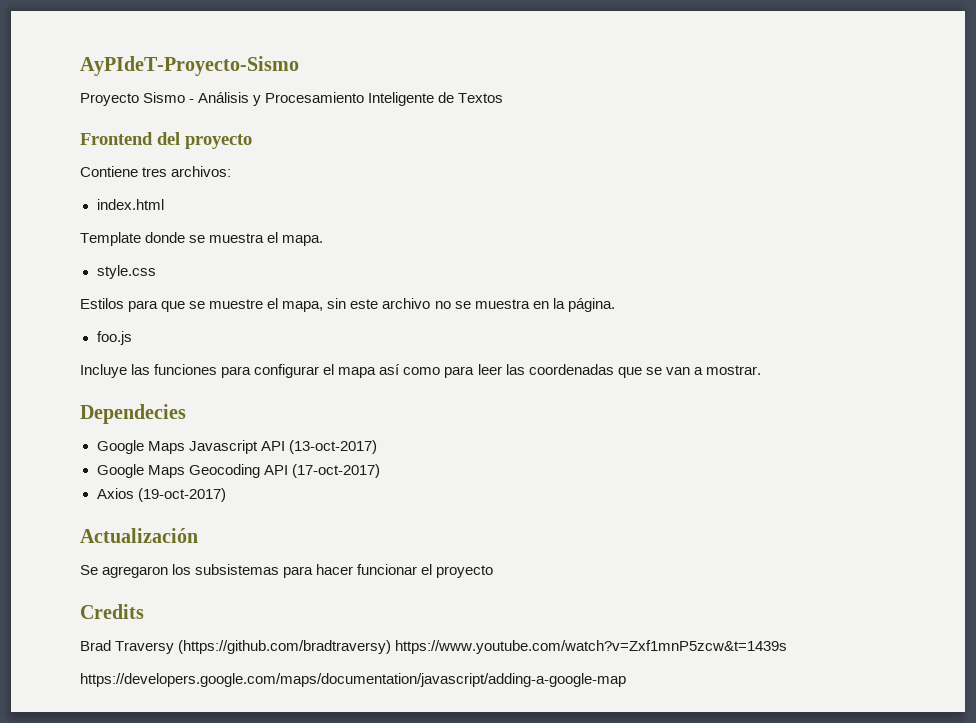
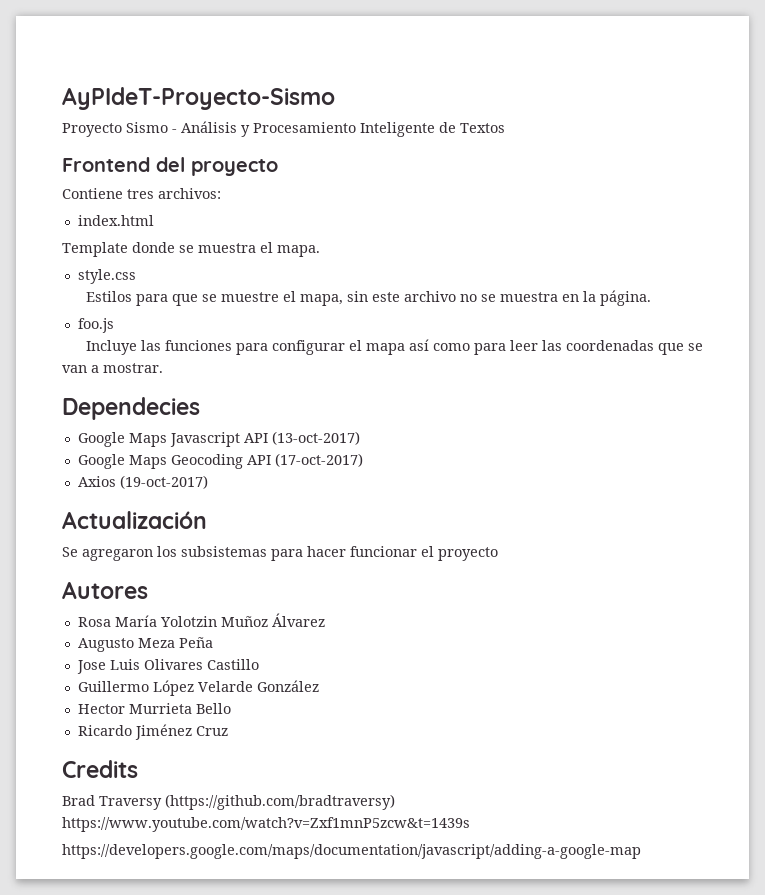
(494, 571) none -> [62,581,148,599] [77,613,325,627] [77,637,213,652] [76,659,259,674] [77,680,319,696] [77,703,231,714] [77,724,228,740] // Autores // Rosa María Yolotzin Muñoz Álvarez // Augusto Meza Peña // Jose Luis Olivares Castillo // Guillermo López Velarde González // Hector Murrieta Bello // Ricardo Jiménez Cruz

